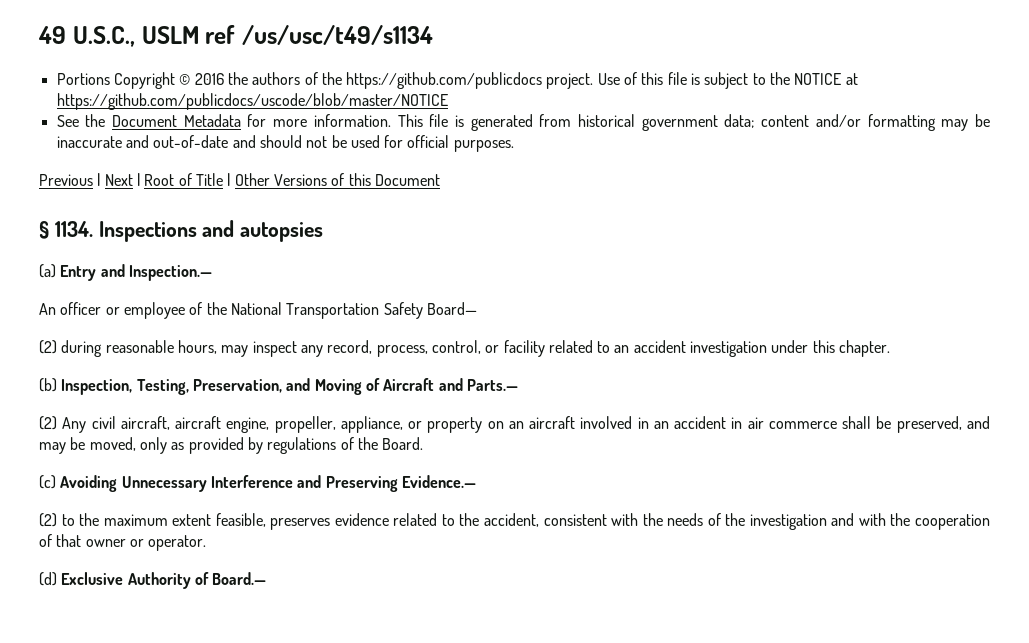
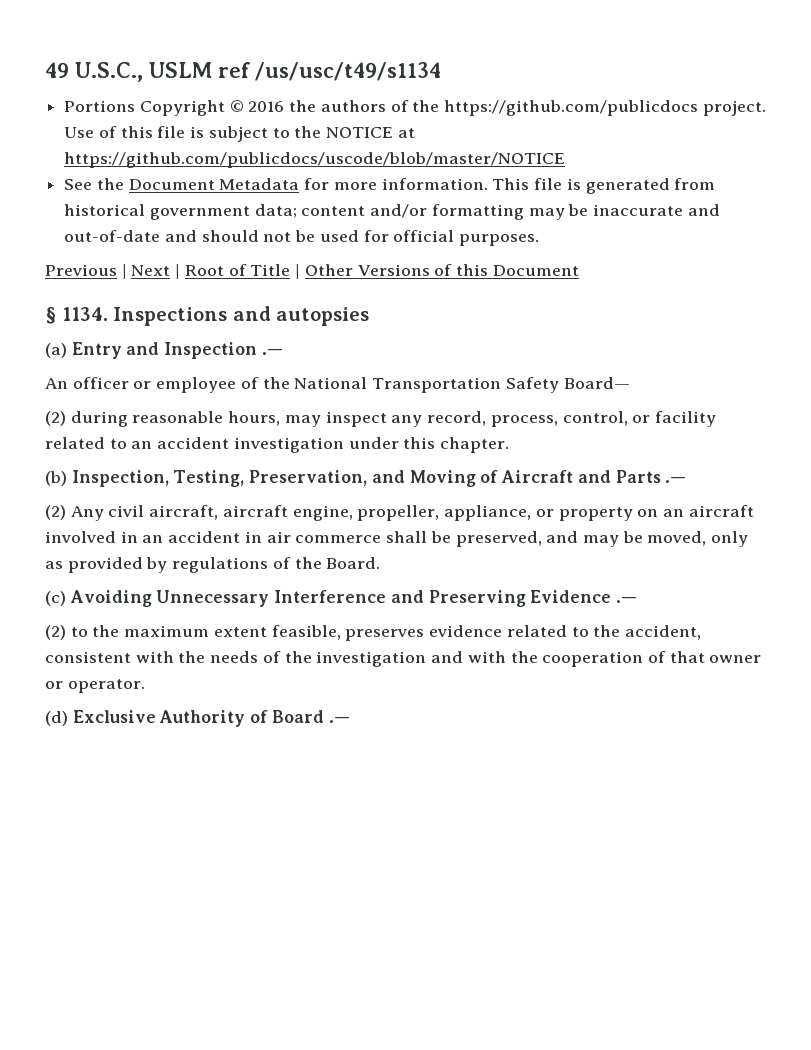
[128,265,212,281] Inspection.— -> [164,342,283,359] Inspection .—
[466,379,518,391] Parts.— -> [615,470,687,483] Parts .—
[401,475,476,488] Evidence.— -> [530,590,638,603] Evidence .—
[212,572,267,585] Board.— -> [271,710,350,723] Board .—

